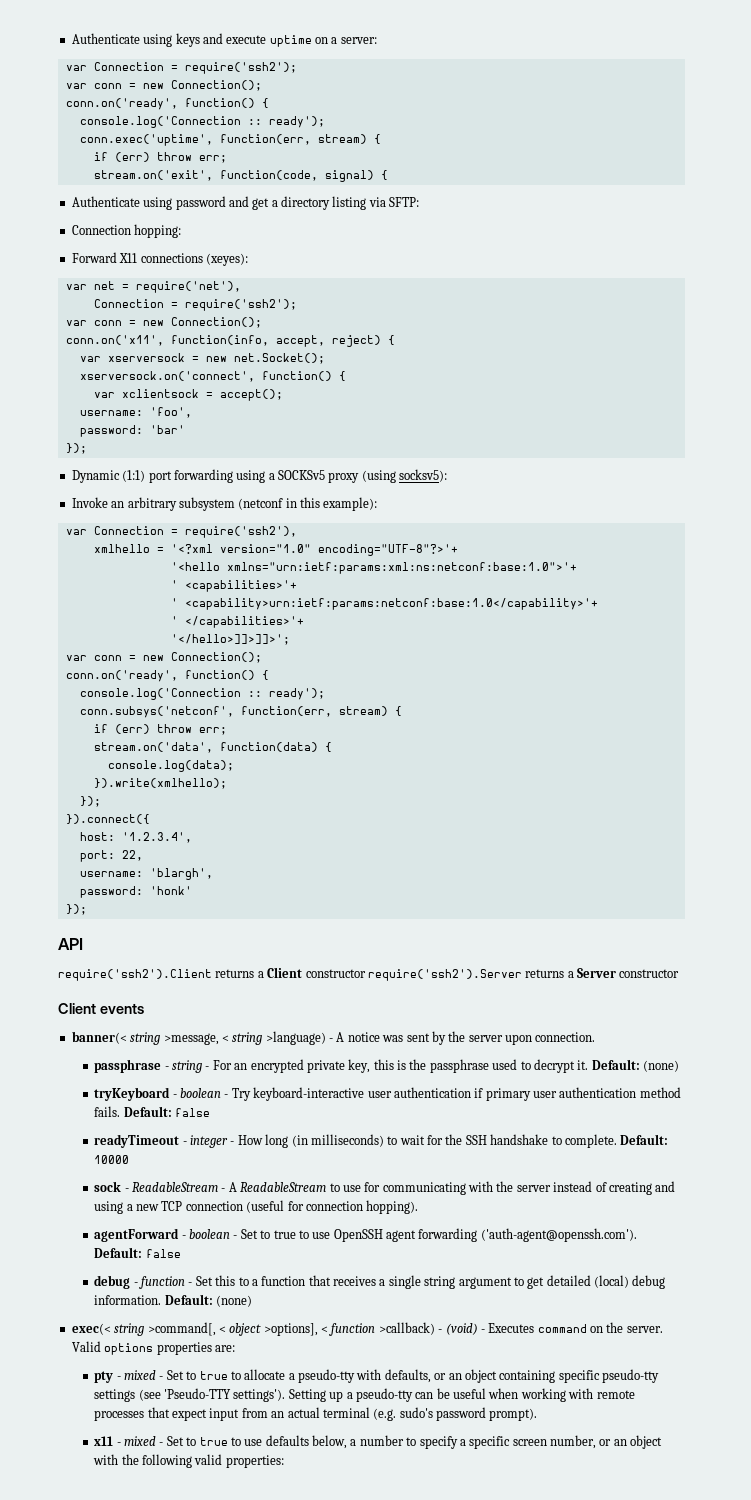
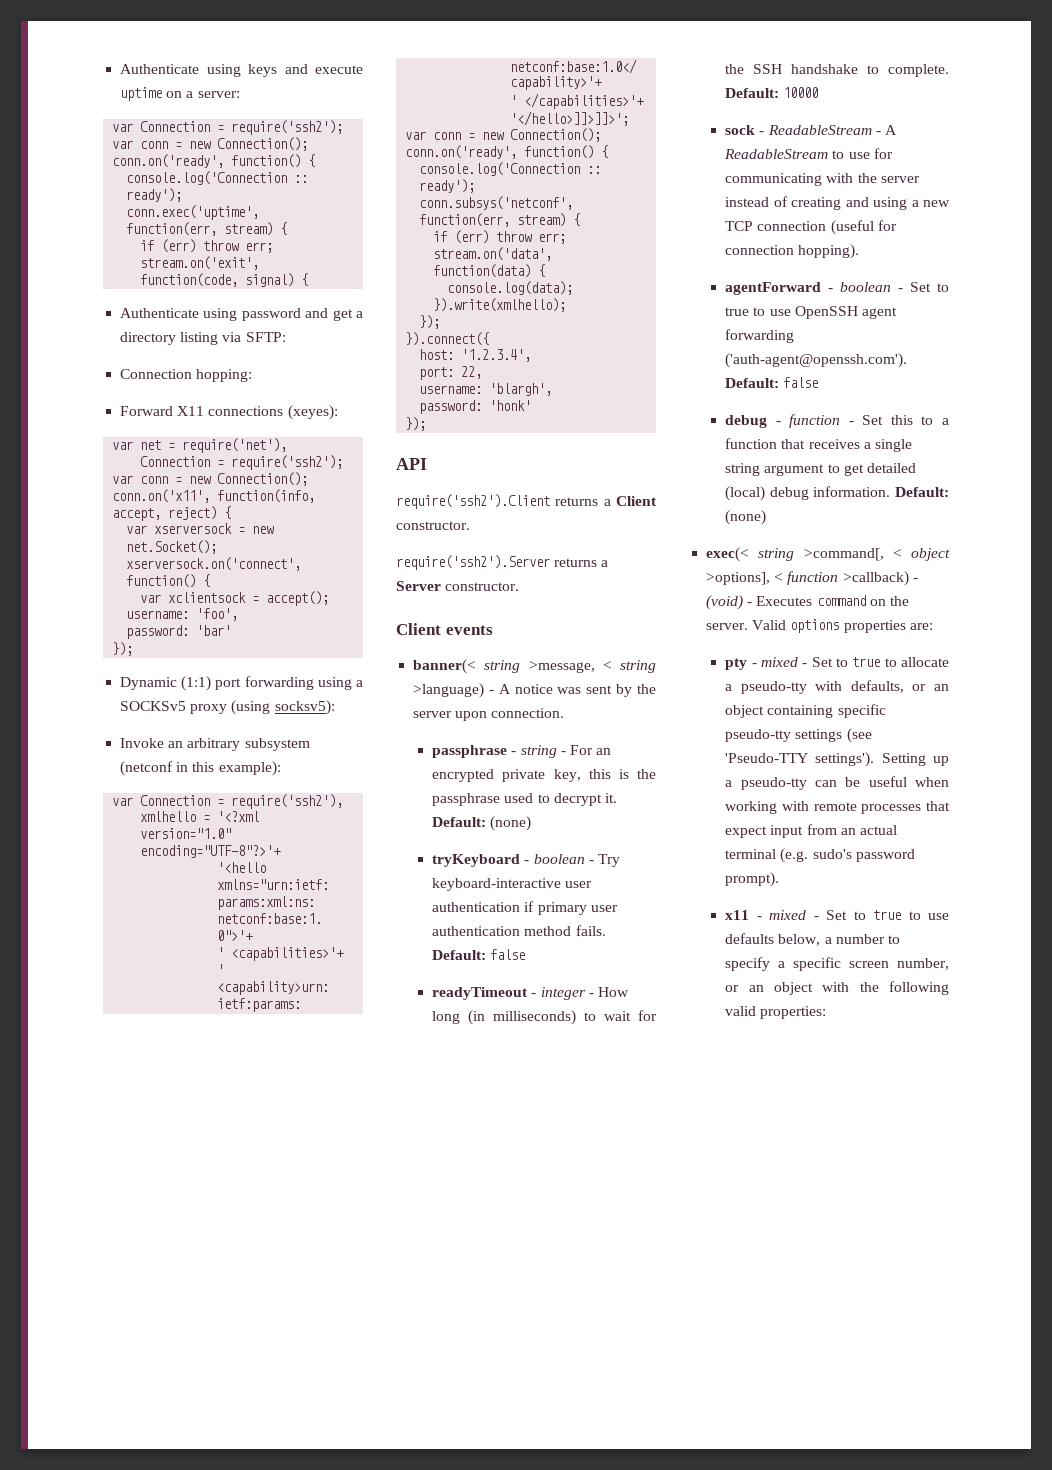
[305,969,366,978] constructor -> [396,521,470,530] constructor. //
[619,969,680,978] constructor -> [445,582,520,591] constructor.

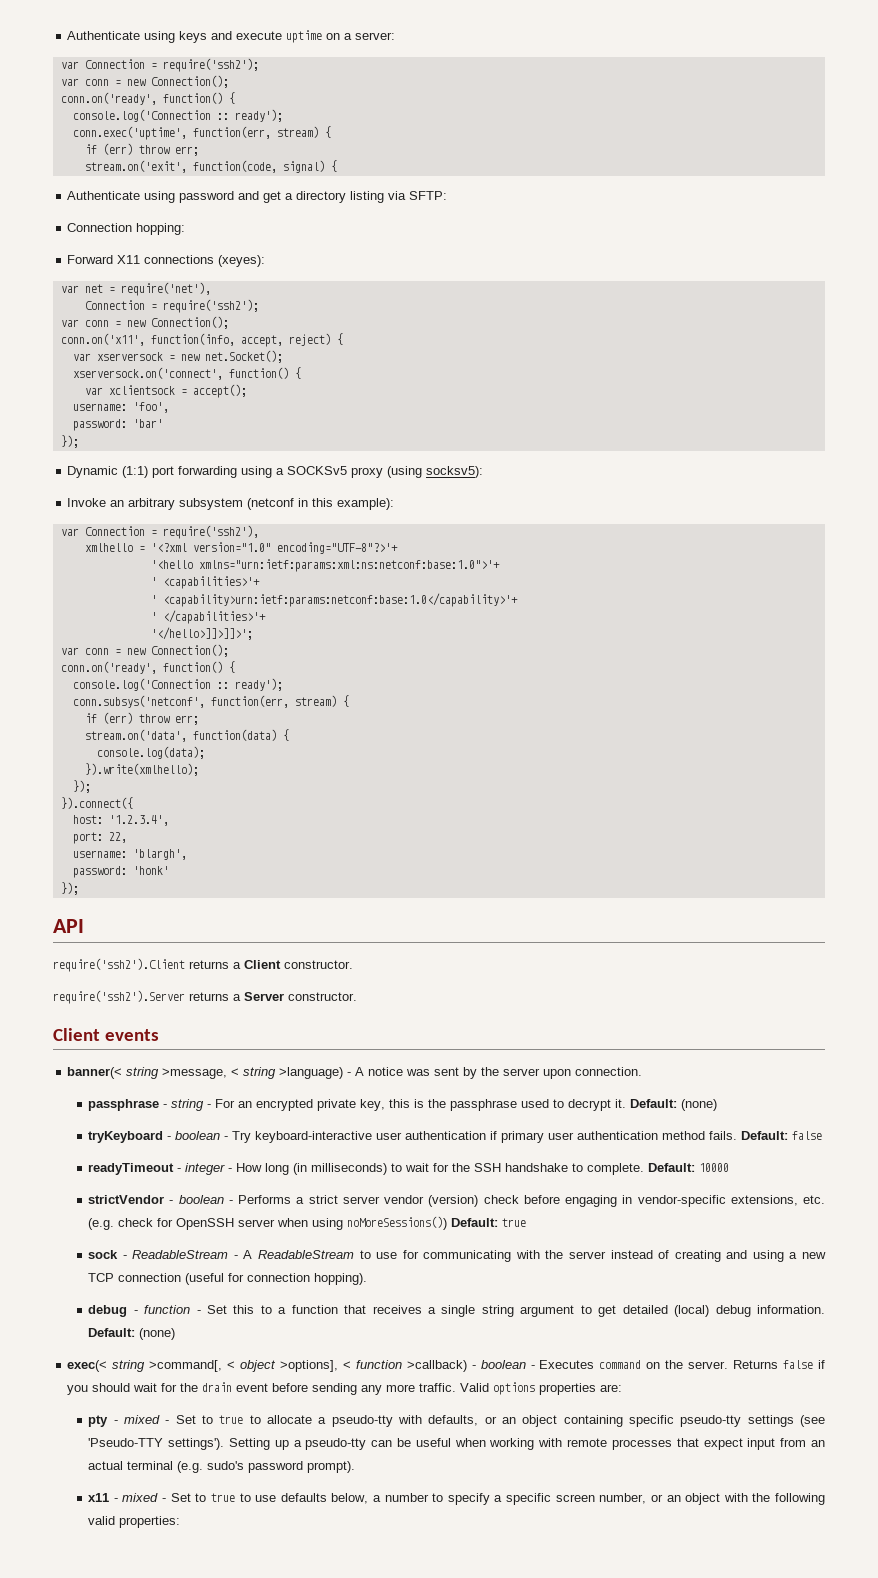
(819, 92) none -> [88,1195,826,1207] [88,1216,527,1230] // strictVendor - boolean - Performs a strict server vendor (version) check before engaging in vendor-specific extensions, etc. (e.g. check for OpenSSH server when using noMoreSessions()) Default: true
[725,282,949,295] [725,306,897,319] [725,329,795,343] [725,353,908,368] [725,377,819,388] // agentForward - boolean - Set to true to use OpenSSH agent forwarding ('auth-agent@openssh.com'). Default: false -> (368, 1279) none
[706,595,744,610] (void) -> [480,1360,526,1369] boolean
(749, 626) none -> [733,1360,826,1369] [67,1382,457,1395] Returns false if you should wait for the drain event before sending any more traffic.

